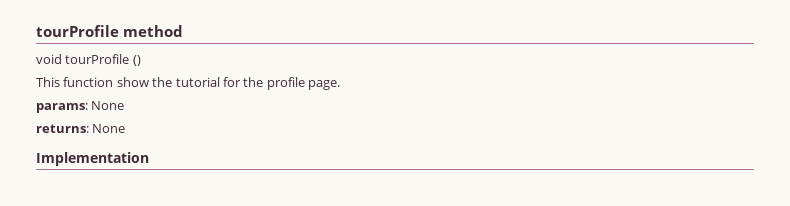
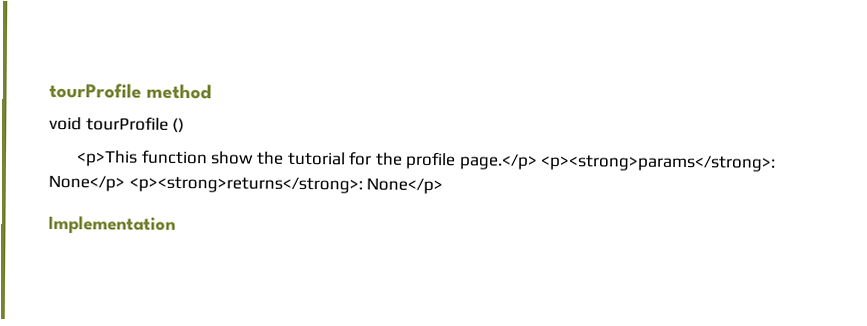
[36,77,60,87] This -> [76,150,139,167] <p>This
[308,80,340,90] [36,101,125,113] [36,124,126,133] page. // params: None // returns: None -> [458,153,777,172] [48,174,444,195] page.</p> <p><strong>params</strong>: None</p> <p><strong>returns</strong>: None</p>

